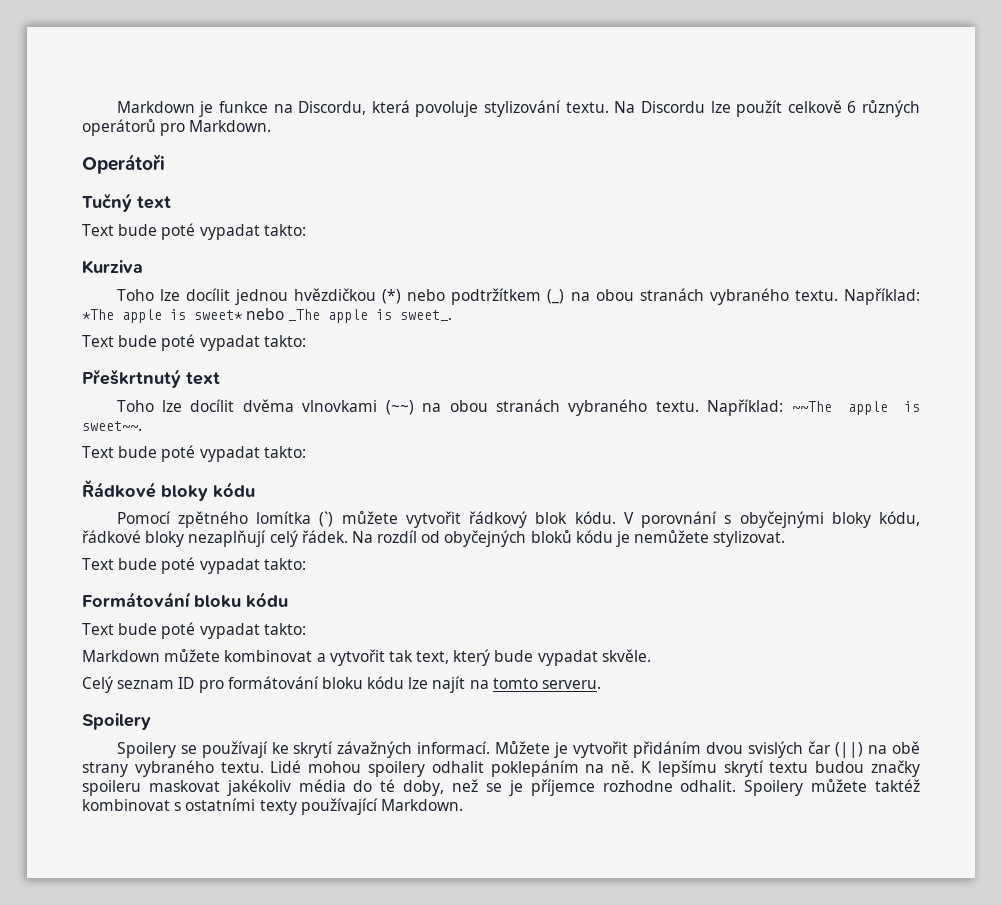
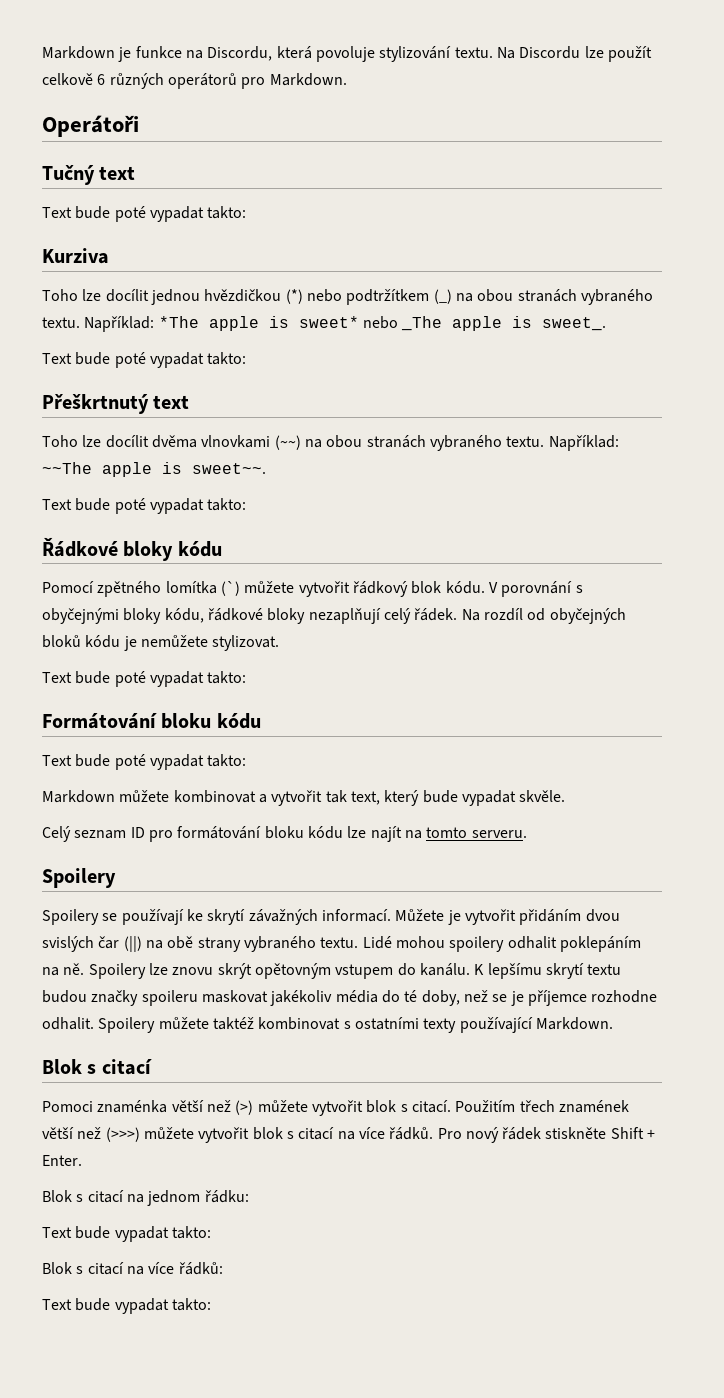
(635, 766) none -> [88,963,470,979] Spoilery lze znovu skrýt opětovným vstupem do kanálu.
(463, 805) none -> [42,1059,152,1075] [42,1100,629,1116] [42,1127,656,1143] [42,1155,82,1166] [42,1190,249,1206] [42,1226,211,1242] [42,1262,223,1275] [42,1298,211,1314] // Blok s citací // Pomoci znaménka větší než (>) můžete vytvořit blok s citací. Použitím třech znamének větší než (>>>) můžete vytvořit blok s citací na více řádků. Pro nový řádek stiskněte Shift + Enter. // Blok s citací na jednom řádku: // Text bude vypadat takto: // Blok s citací na více řádků: // Text bude vypadat takto:

